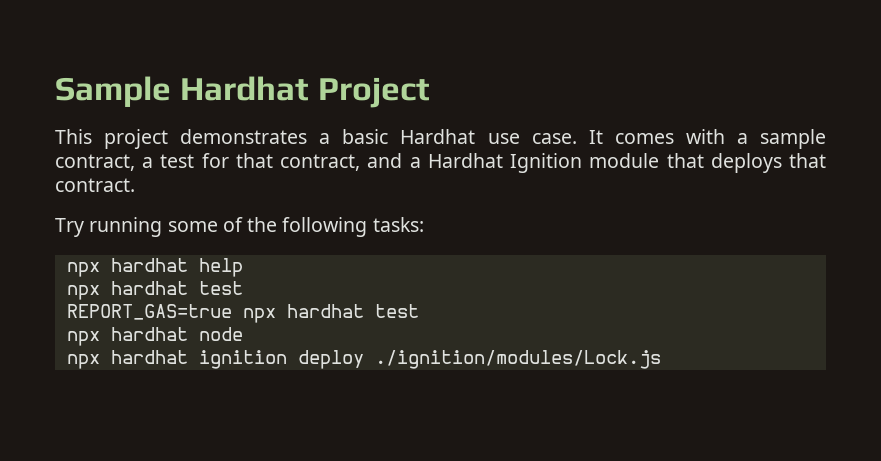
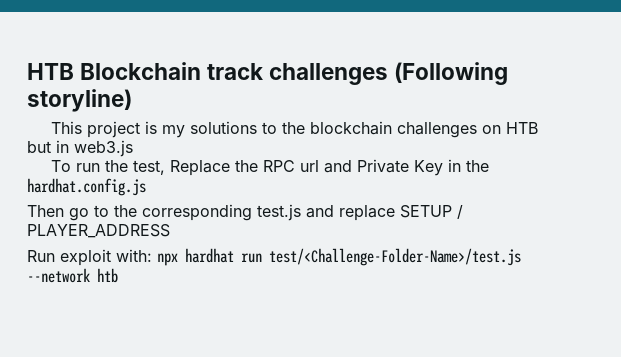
[55,76,431,108] [55,129,827,149] [55,153,827,173] [55,178,135,192] [55,217,424,237] [66,258,243,277] [66,281,243,300] [66,304,419,323] [66,327,243,346] [66,350,661,369] Sample Hardhat Project // This project demonstrates a basic Hardhat use case. It comes with a sample contract, a test for that contract, and a Hardhat Ignition module that deploys that contract. // Try running some of the following tasks: // npx hardhat help // npx hardhat test // REPORT_GAS=true npx hardhat test // npx hardhat node // npx hardhat ignition deploy ./ignition/modules/Lock.js -> [27,62,509,85] [27,89,132,112] [50,121,538,138] [27,140,133,157] [50,159,489,176] [27,178,146,196] [27,204,463,221] [27,224,170,238] [27,248,521,266] [27,268,118,283] HTB Blockchain track challenges (Following storyline) // This project is my solutions to the blockchain challenges on HTB but in web3.js // To run the test, Replace the RPC url and Private Key in the hardhat.config.js // Then go to the corresponding test.js and replace SETUP / PLAYER_ADDRESS // Run exploit with: npx hardhat run test/<Challenge-Folder-Name>/test.js --network htb

